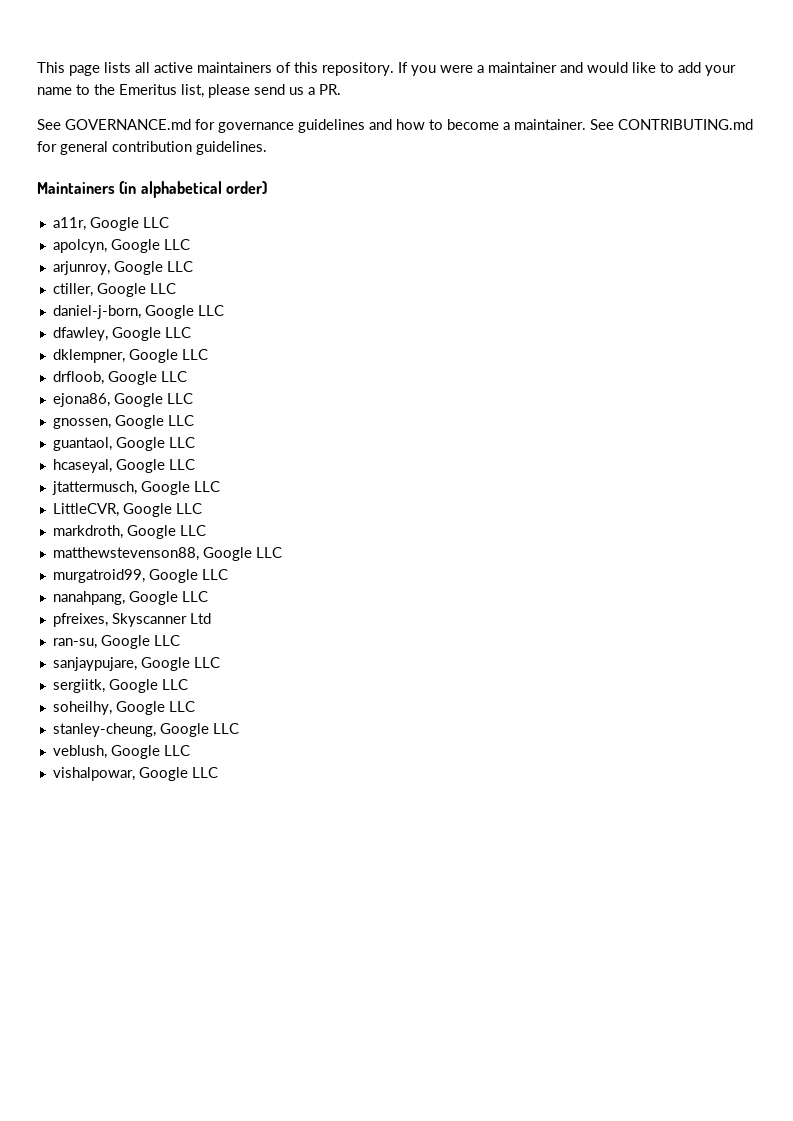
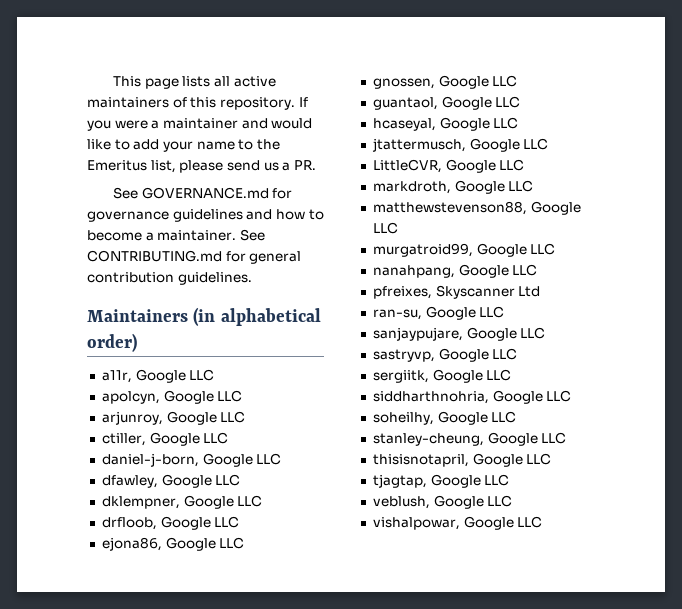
(220, 662) none -> [372,348,518,362] // sastryvp, Google LLC
(188, 684) none -> [372,390,572,404] // siddharthnohria, Google LLC
(239, 728) none -> [372,453,552,467] [372,474,510,488] // thisisnotapril, Google LLC // tjagtap, Google LLC

